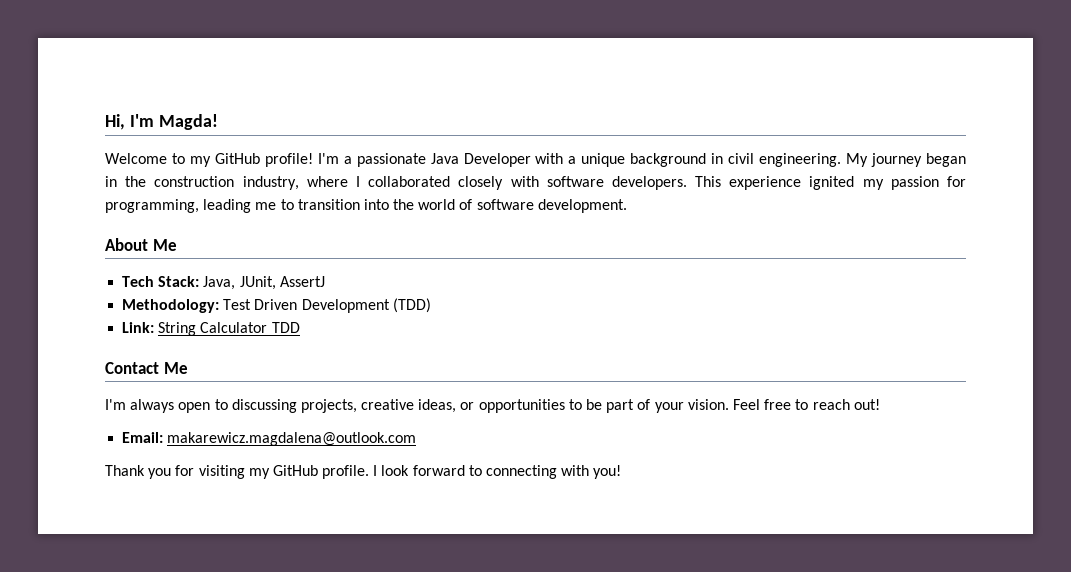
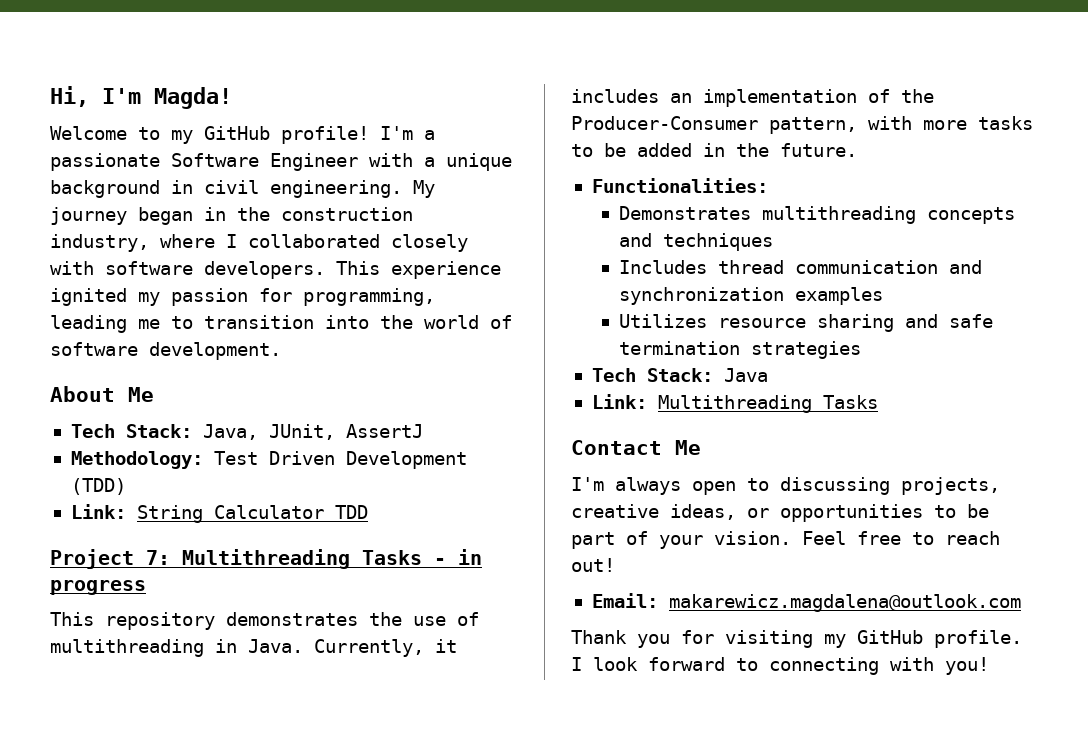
[430,153,531,167] Java Developer -> [171,153,358,171] Software Engineer
(300, 327) none -> [50,549,482,569] [50,580,146,595] [50,612,479,630] [50,639,457,657] [571,89,934,107] [571,116,1033,134] [571,143,857,157] [591,178,768,193] [618,206,1015,224] [618,233,773,251] [618,260,982,274] [618,287,883,305] [618,314,993,332] [618,341,861,359] [591,368,768,382] [591,394,878,413] // Project 7: Multithreading Tasks - in progress // This repository demonstrates the use of multithreading in Java. Currently, it includes an implementation of the Producer-Consumer pattern, with more tasks to be added in the future. // Functionalities: // Demonstrates multithreading concepts and techniques // Includes thread communication and synchronization examples // Utilizes resource sharing and safe termination strategies // Tech Stack: Java // Link: Multithreading Tasks

